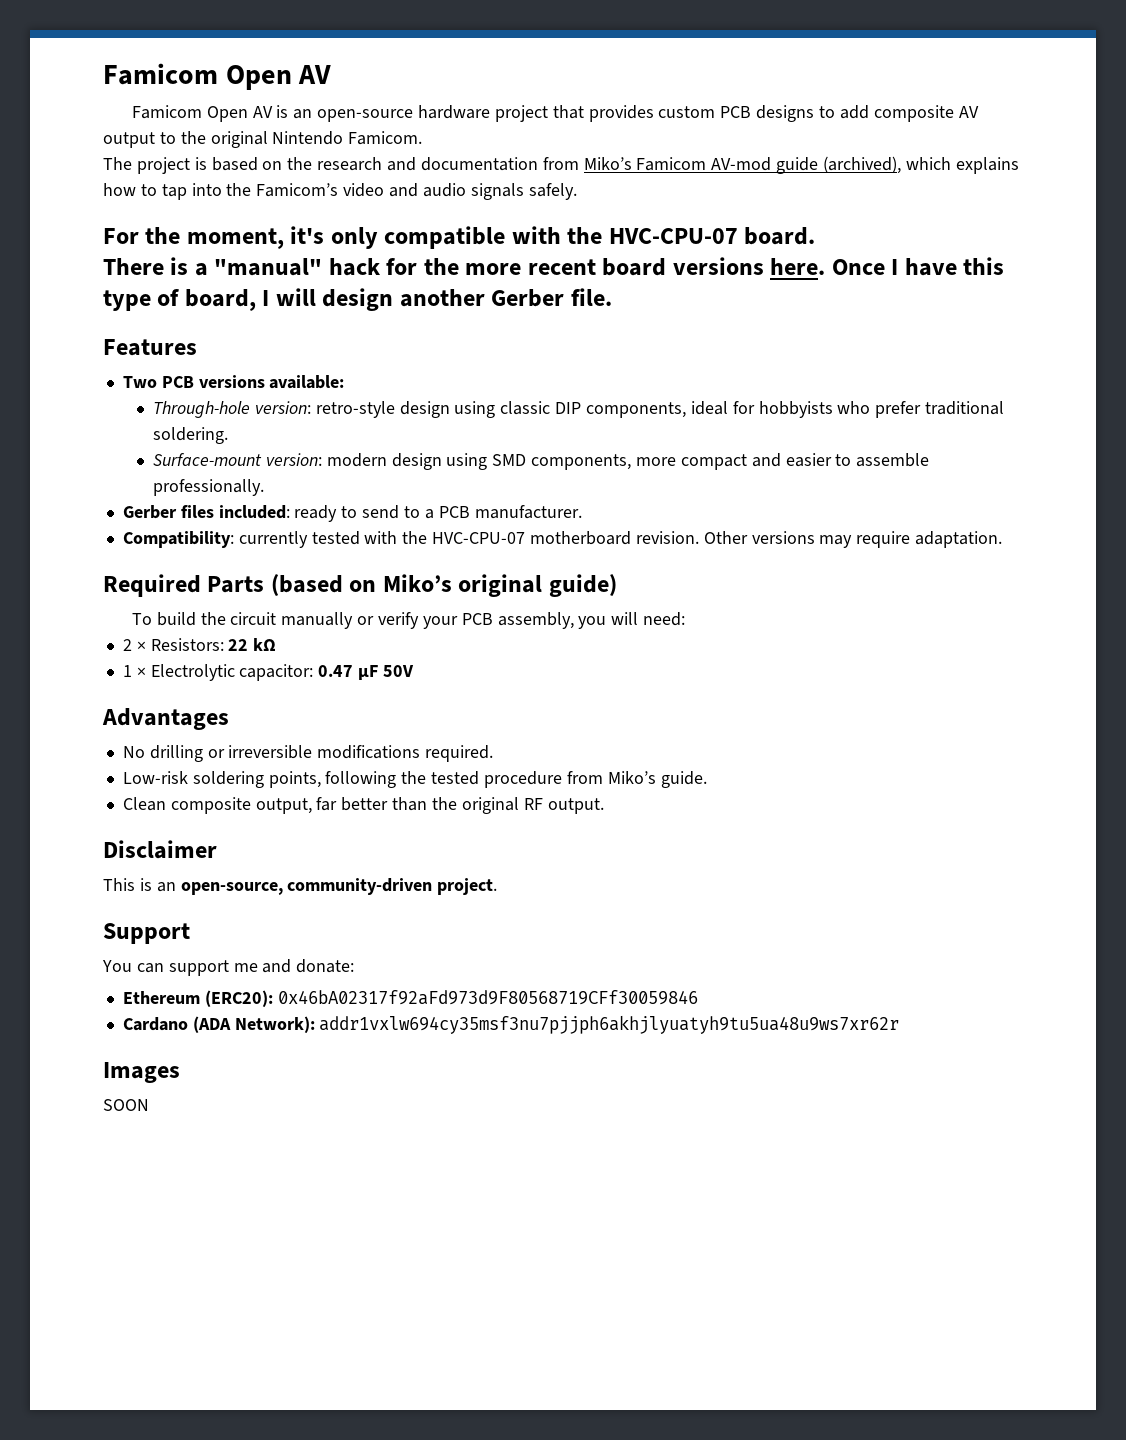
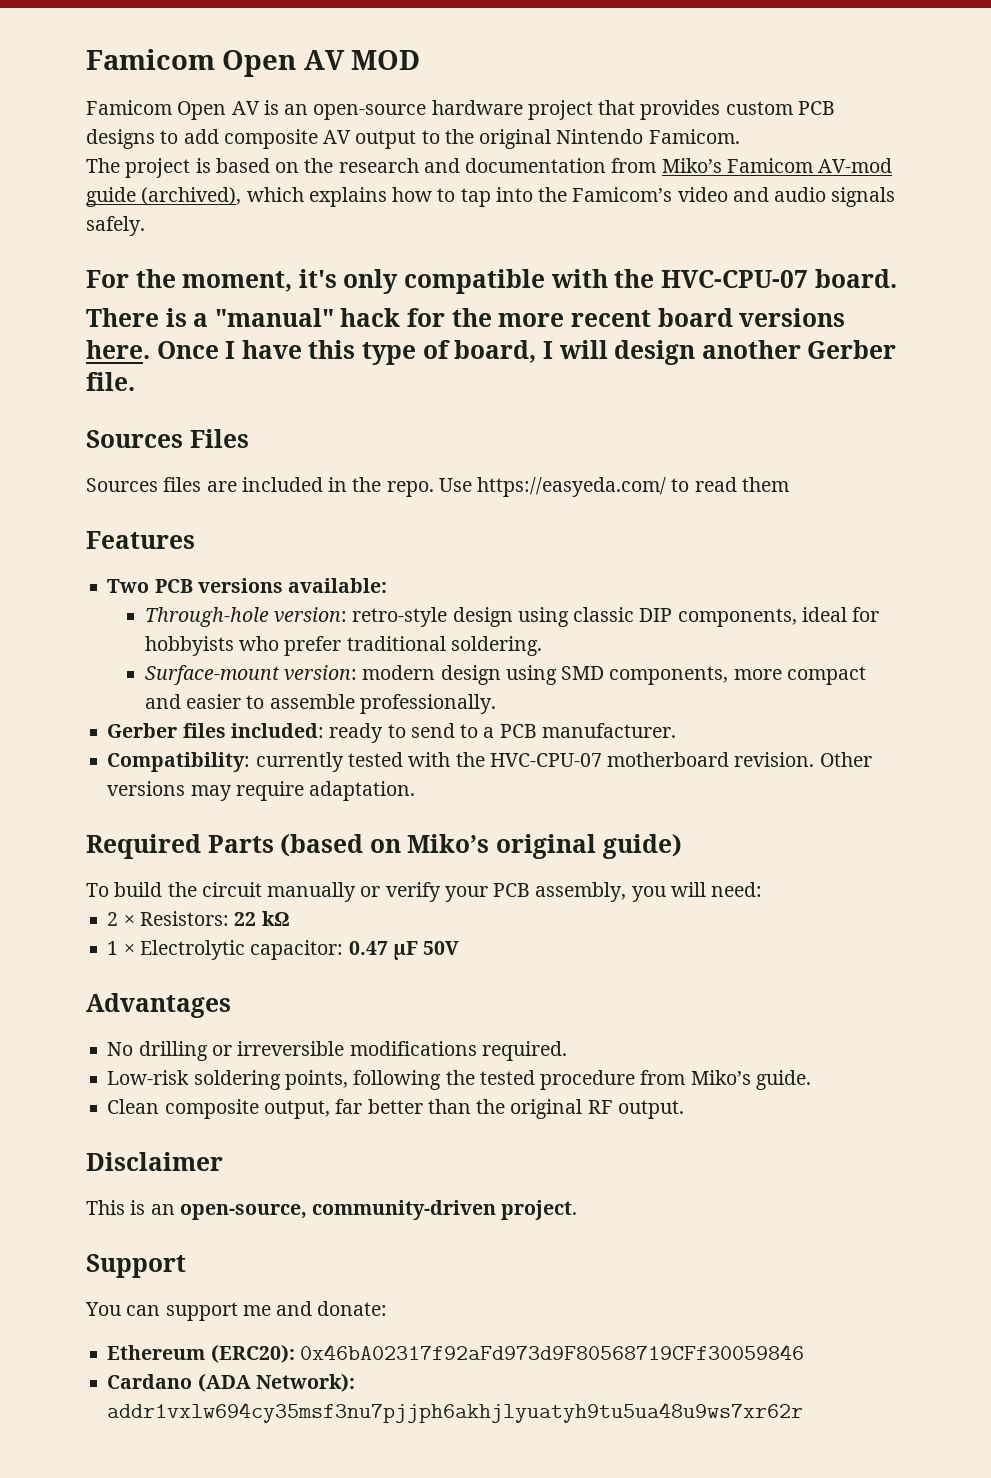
[103,63,332,90] Famicom Open AV -> [86,49,421,77] Famicom Open AV MOD
(612, 297) none -> [86,429,249,448] [86,477,789,497] // Sources Files // Sources files are included in the repo. Use https://easyeda.com/ to read them
[103,1062,180,1083] [103,1099,149,1111] // Images // SOON -> (804, 1412) none

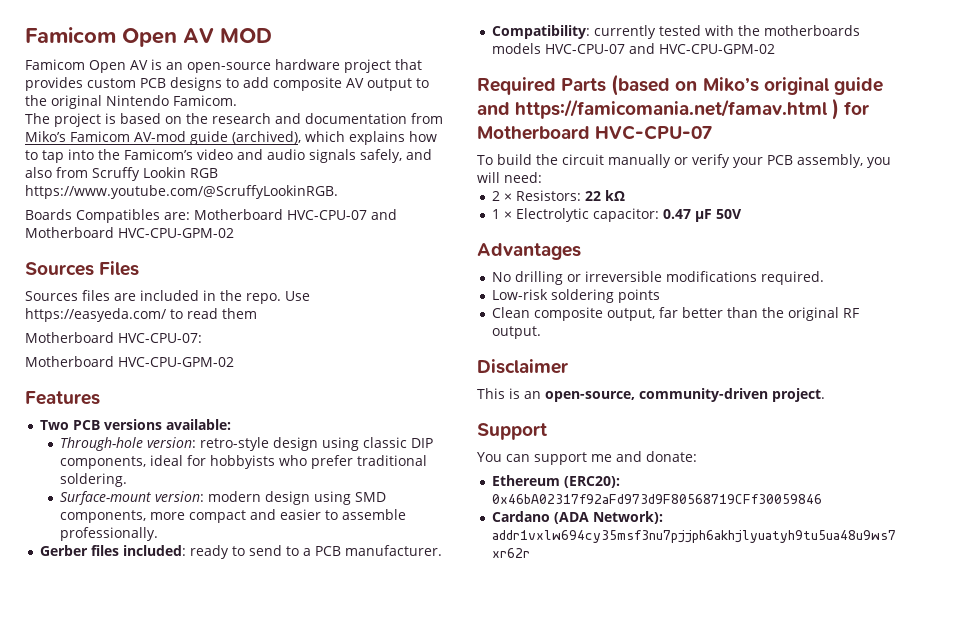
[86,216,145,236] [86,269,897,294] [86,308,846,327] [86,340,897,365] [86,372,135,391] safely. // For the moment, it's only compatible with the HVC-CPU-07 board. // There is a "manual" hack for the more recent board versions here. Once I have this type of board, I will design another Gerber file. -> [360,149,432,163] [25,167,218,181] [25,185,338,199] [25,209,397,223] [25,227,234,238] safely, and also from Scruffy Lookin RGB https://www.youtube.com/@ScruffyLookinRGB. // Boards Compatibles are: Motherboard HVC-CPU-07 and Motherboard HVC-CPU-GPM-02
(789, 484) none -> [25,332,202,343] [25,356,234,367] // Motherboard HVC-CPU-07: // Motherboard HVC-CPU-GPM-02
[489,752,872,767] [107,781,416,801] HVC-CPU-07 motherboard revision. Other versions may require adaptation. -> [763,25,860,36] [491,43,775,54] motherboards models HVC-CPU-07 and HVC-CPU-GPM-02
[602,834,682,859] guide) -> [833,77,883,95] [477,98,870,120] [477,125,713,140] guide and https://famicomania.net/famav.html ) for Motherboard HVC-CPU-07
[284,1070,811,1090] points, following the tested procedure from Miko’s guide. -> [617,289,660,303] points

